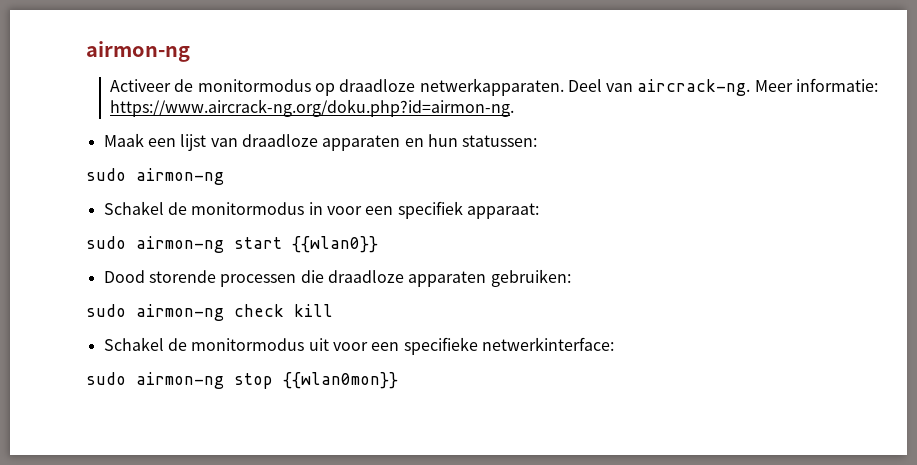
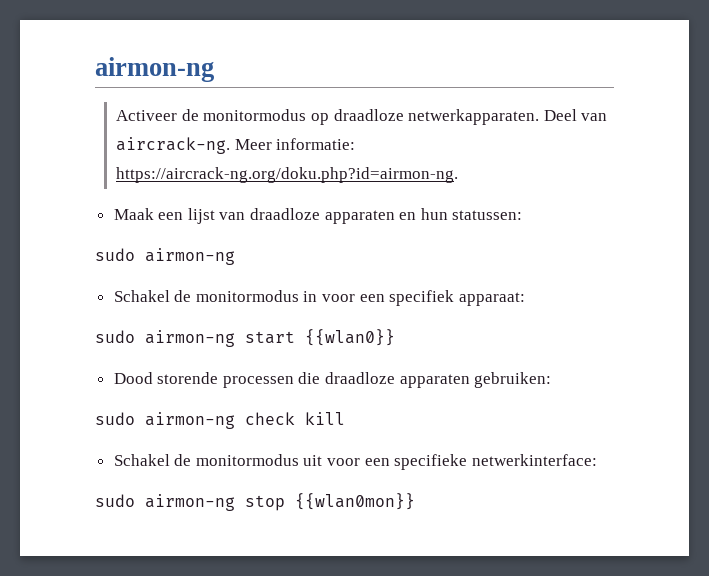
[109,99,514,117] https://www.aircrack-ng.org/doku.php?id=airmon-ng. -> [116,167,459,183] https://aircrack-ng.org/doku.php?id=airmon-ng.

